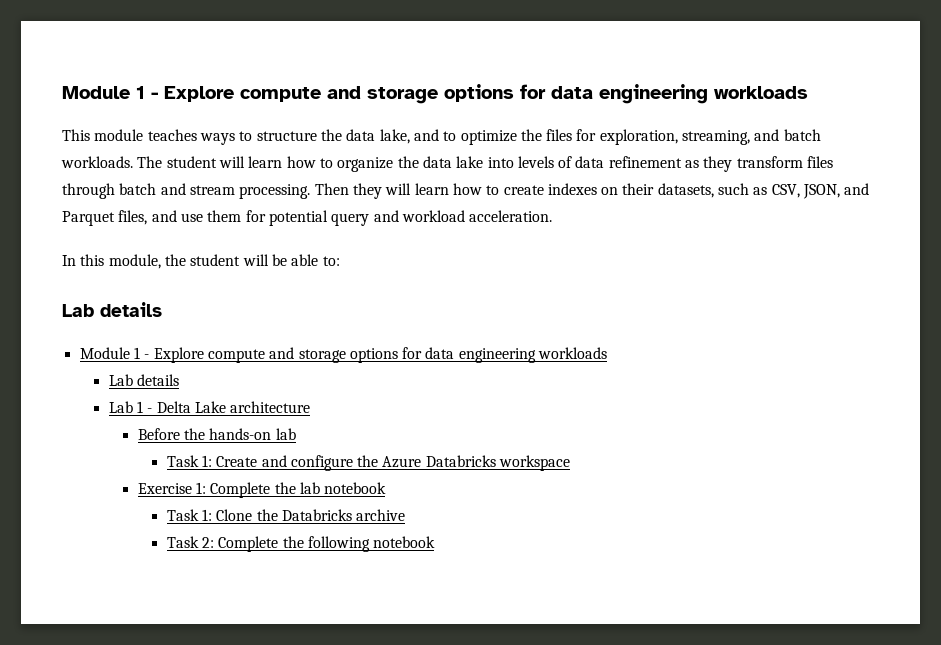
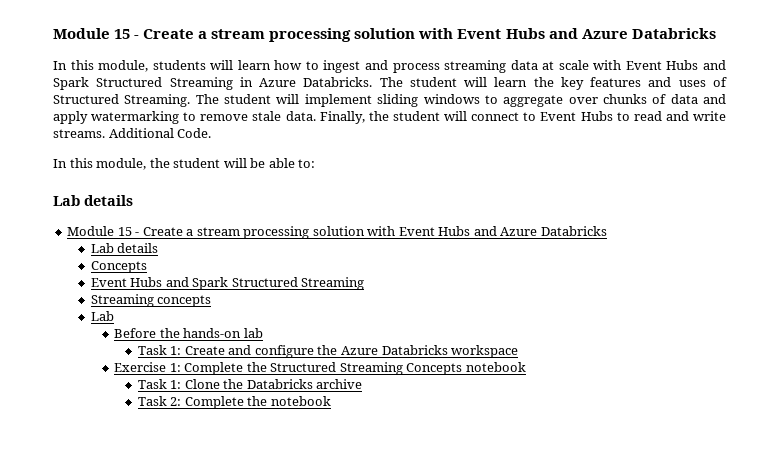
[62,84,808,104] [62,129,821,145] [61,156,834,172] [62,183,870,199] [62,210,553,226] Module 1 - Explore compute and storage options for data engineering workloads // This module teaches ways to structure the data lake, and to optimize the files for exploration, streaming, and batch workloads. The student will learn how to organize the data lake into levels of data refinement as they transform files through batch and stream processing. Then they will learn how to create indexes on their datasets, such as CSV, JSON, and Parquet files, and use them for potential query and workload acceleration. -> [53,28,716,42] [53,60,726,73] [53,77,727,90] [53,94,727,107] [53,111,727,124] [53,128,212,138] Module 15 - Create a stream processing solution with Event Hubs and Azure Databricks // In this module, students will learn how to ingest and process streaming data at scale with Event Hubs and Spark Structured Streaming in Azure Databricks. The student will learn the key features and uses of Structured Streaming. The student will implement sliding windows to aggregate over chunks of data and apply watermarking to remove stale data. Finally, the student will connect to Event Hubs to read and write streams. Additional Code.
[133,347,608,363] [108,374,179,386] [108,401,311,413] 1 - Explore compute and storage options for data engineering workloads // Lab details // Lab 1 - Delta Lake architecture -> [117,226,607,239] [90,243,159,253] [90,261,147,273] [90,277,365,290] [90,294,212,307] [90,311,114,321] 15 - Create a stream processing solution with Event Hubs and Azure Databricks // Lab details // Concepts // Event Hubs and Spark Structured Streaming // Streaming concepts // Lab
[299,482,320,494] lab -> [270,362,463,375] Structured Streaming Concepts
[307,536,370,552] following -> (268, 401) none

